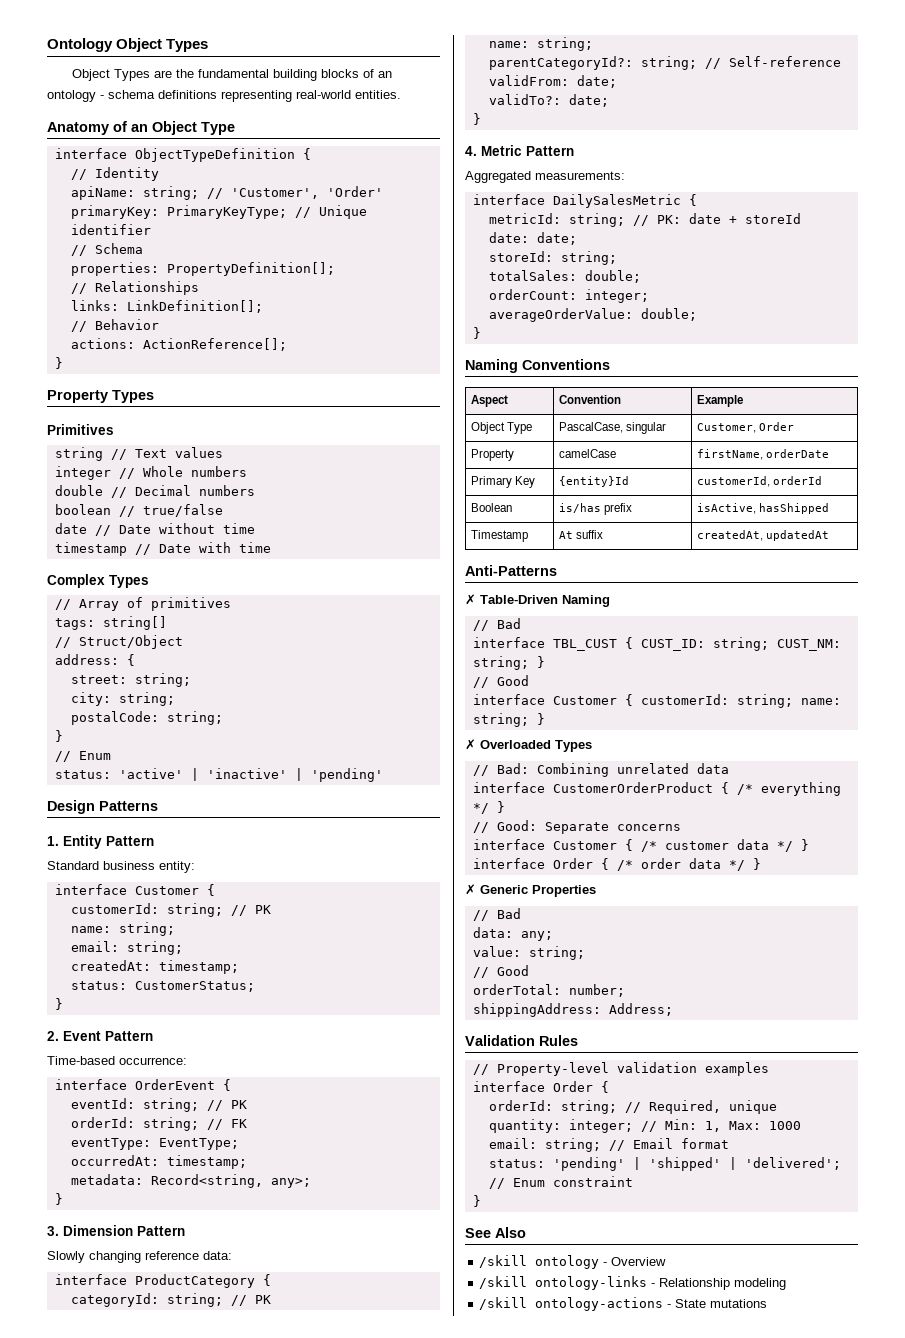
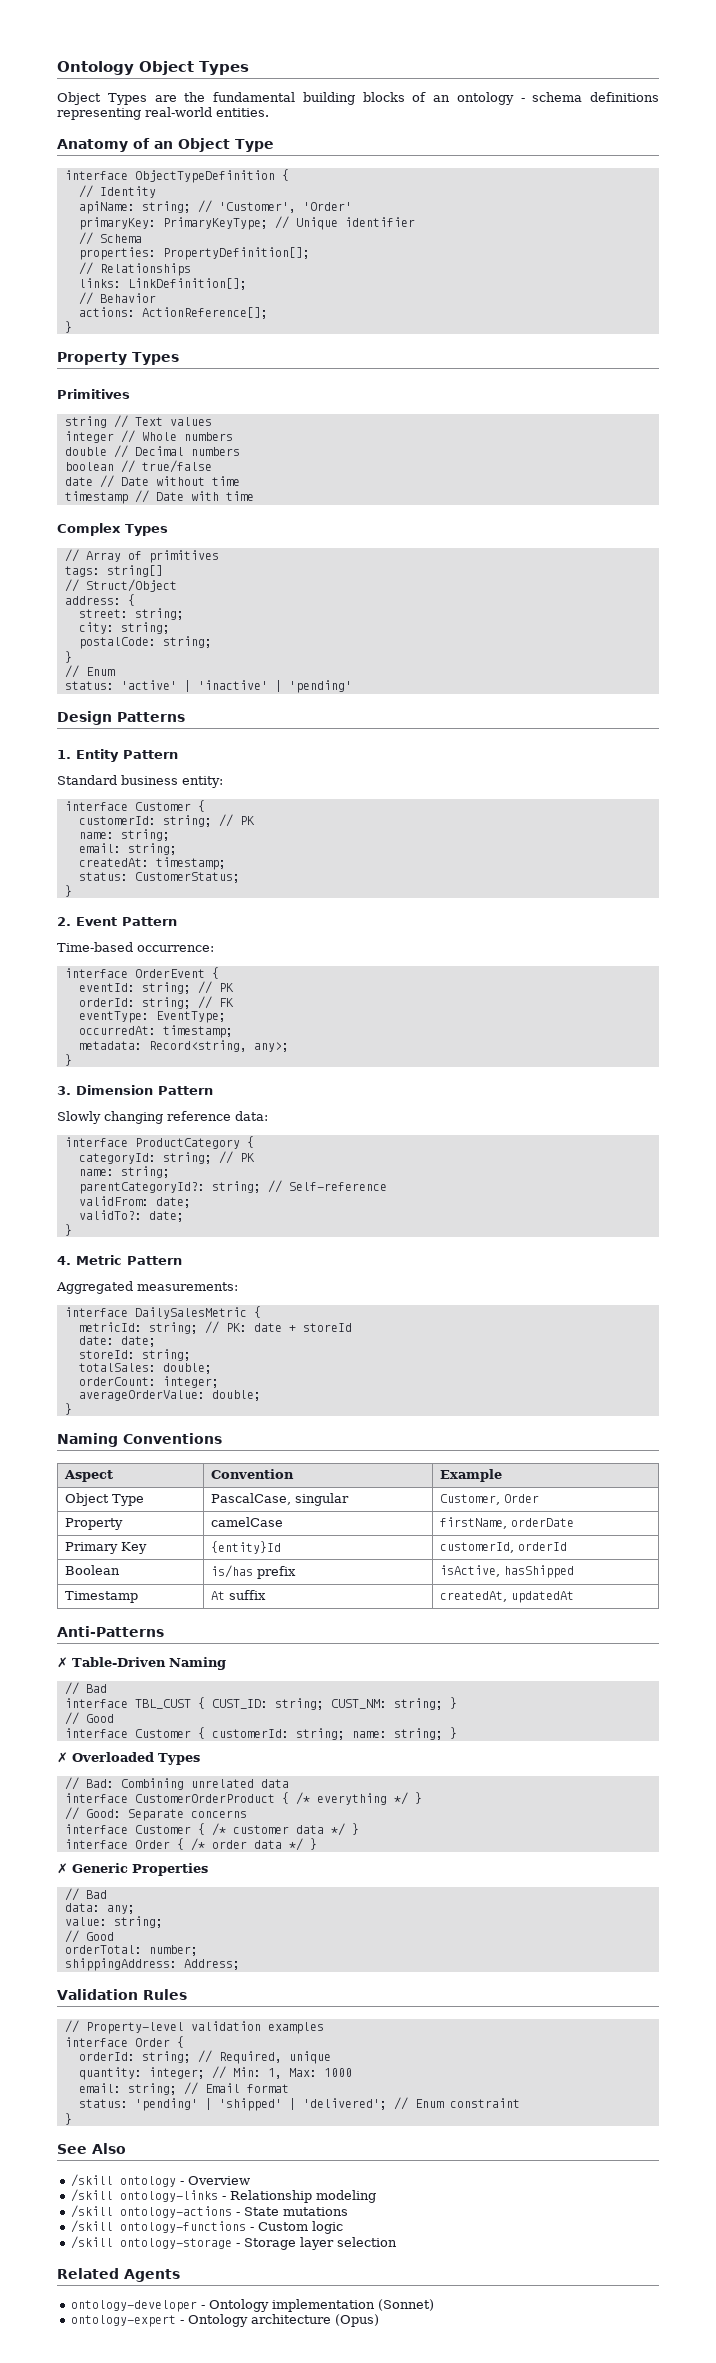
(768, 1303) none -> [70,2220,343,2234] [70,2236,397,2250] [57,2268,180,2282] [70,2299,434,2312] [70,2314,379,2327] // /skill ontology-functions - Custom logic // /skill ontology-storage - Storage layer selection // Related Agents // ontology-developer - Ontology implementation (Sonnet) // ontology-expert - Ontology architecture (Opus)

